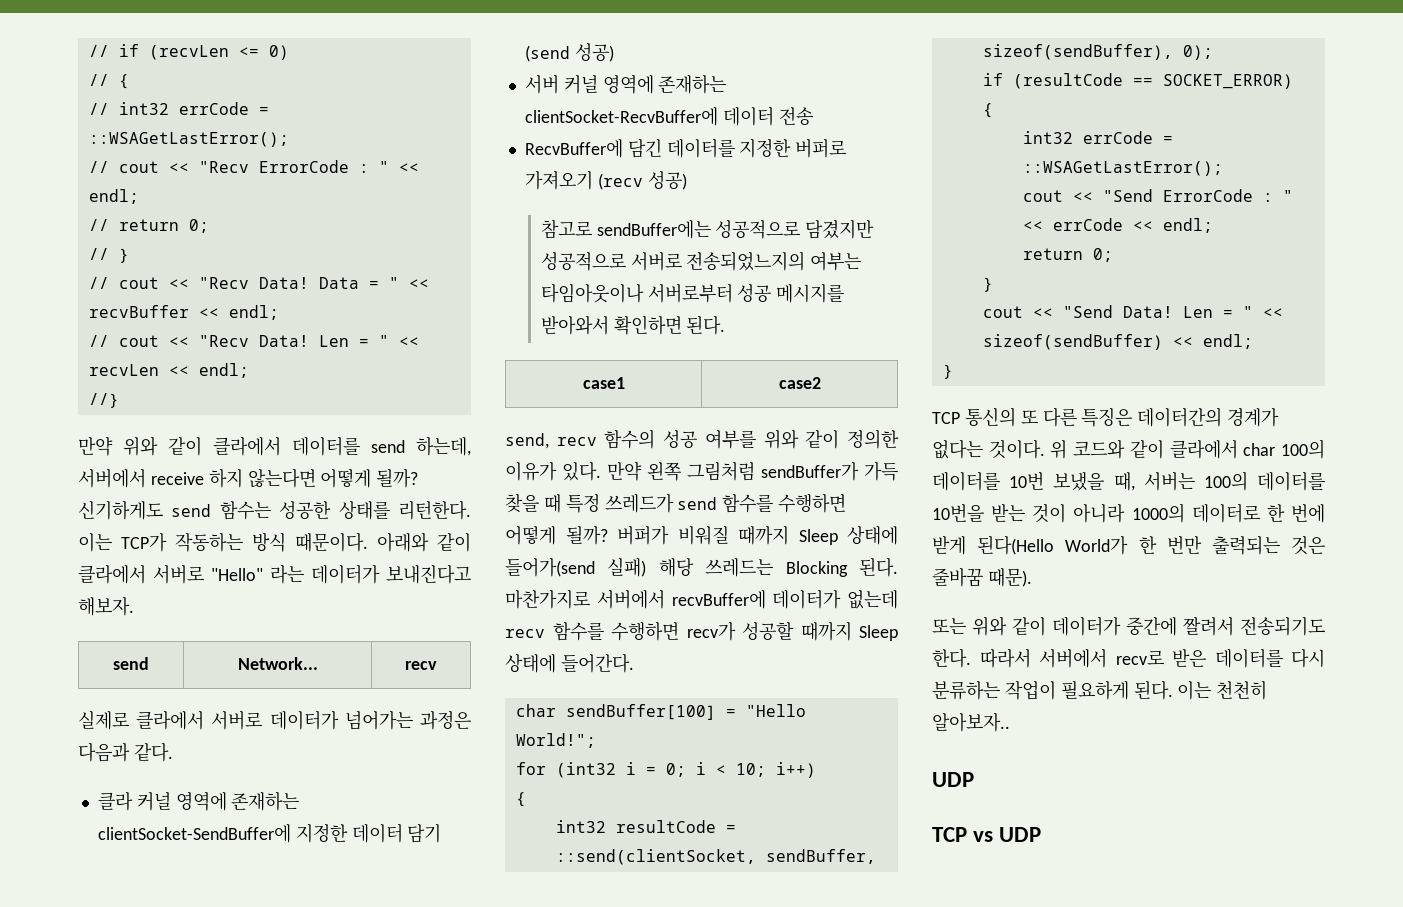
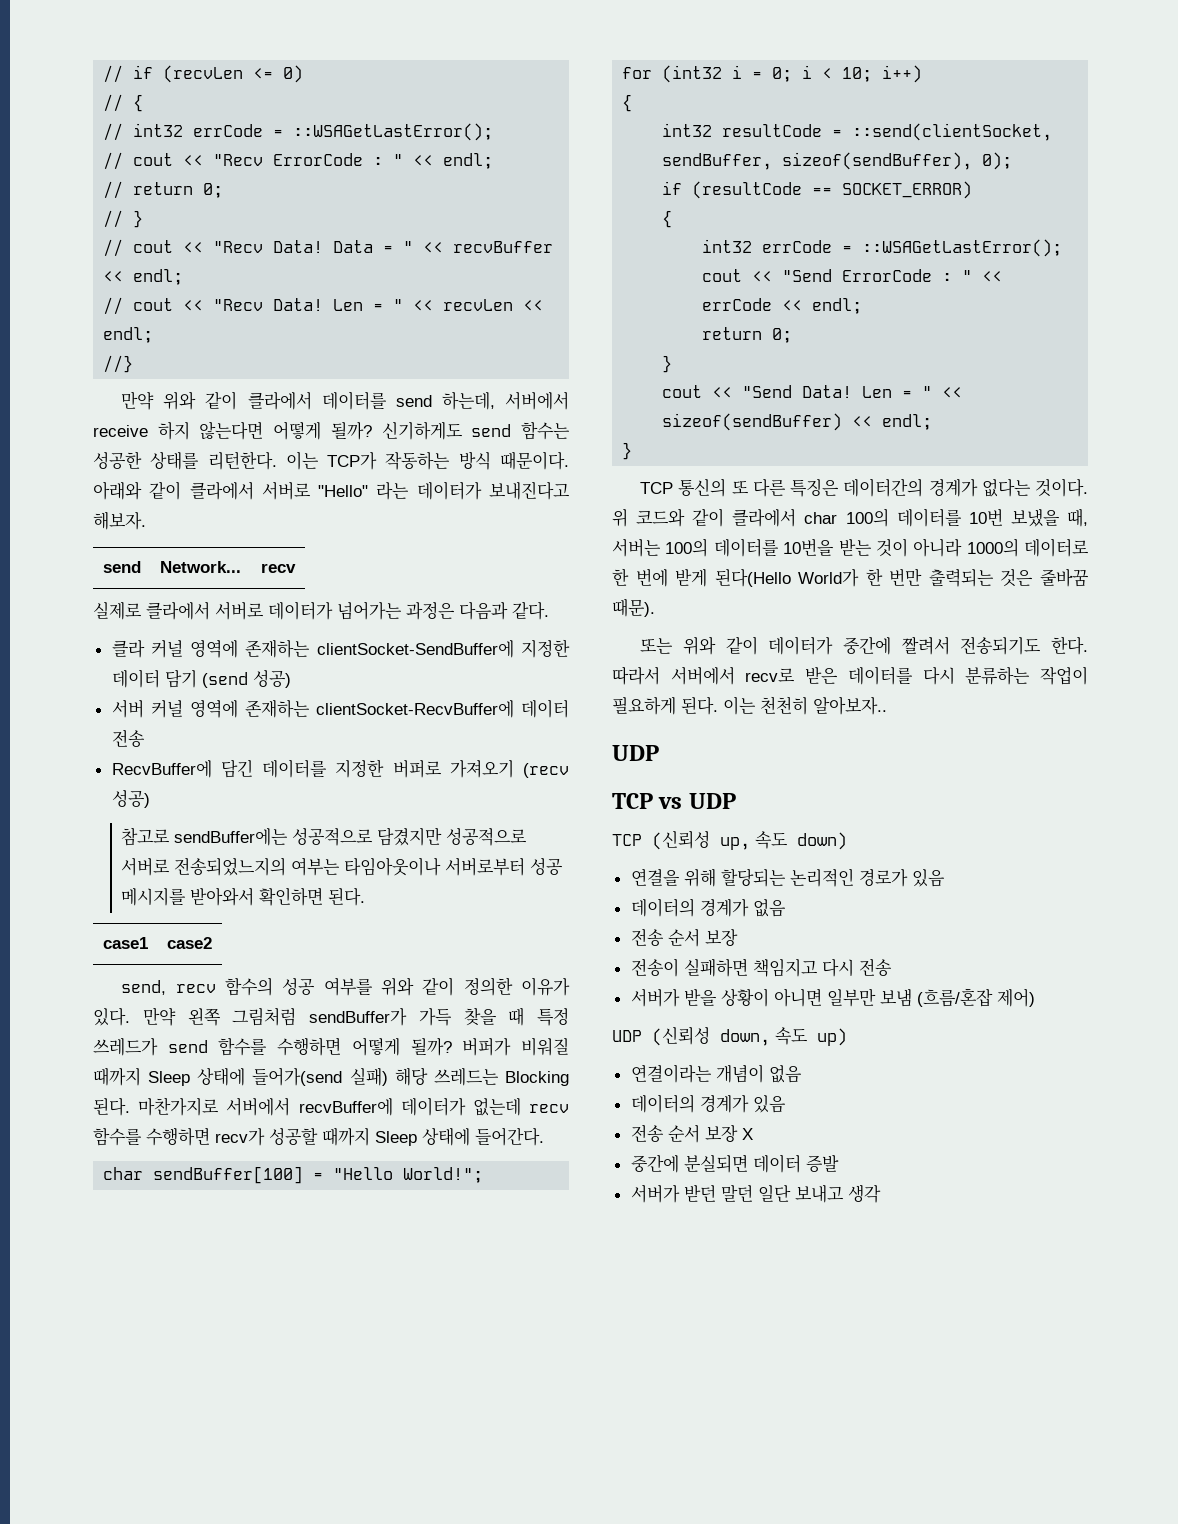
(1042, 834) none -> [612,830,847,850] [630,868,945,887] [630,898,786,917] [630,928,738,947] [630,958,892,977] [630,988,1035,1007] [612,1026,847,1046] [630,1064,802,1083] [630,1094,786,1113] [630,1124,753,1143] [630,1154,839,1173] [630,1184,881,1203] // TCP (신뢰성 up, 속도 down) // 연결을 위해 할당되는 논리적인 경로가 있음 // 데이터의 경계가 없음 // 전송 순서 보장 // 전송이 실패하면 책임지고 다시 전송 // 서버가 받을 상황이 아니면 일부만 보냄 (흐름/혼잡 제어) // UDP (신뢰성 down, 속도 up) // 연결이라는 개념이 없음 // 데이터의 경계가 있음 // 전송 순서 보장 X // 중간에 분실되면 데이터 증발 // 서버가 받던 말던 일단 보내고 생각

